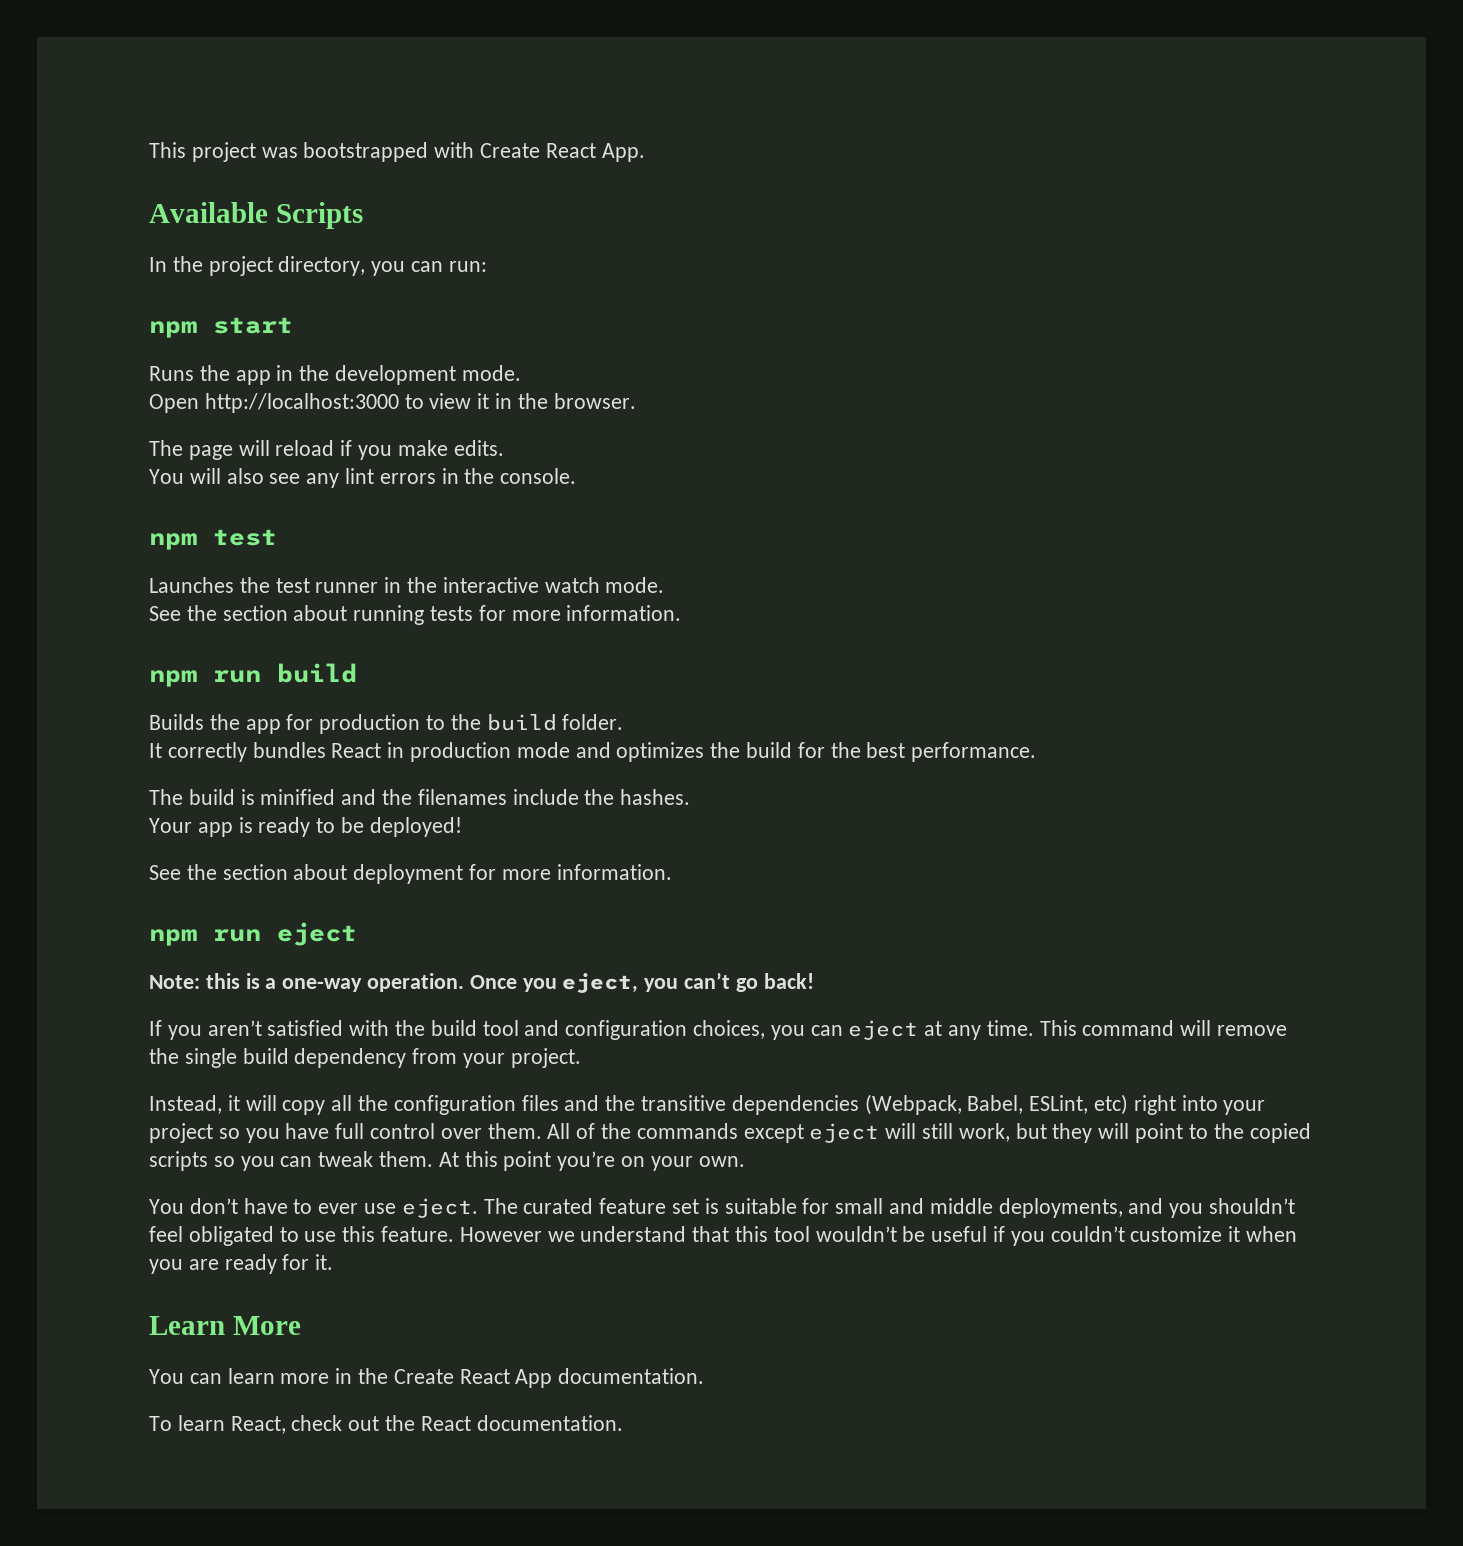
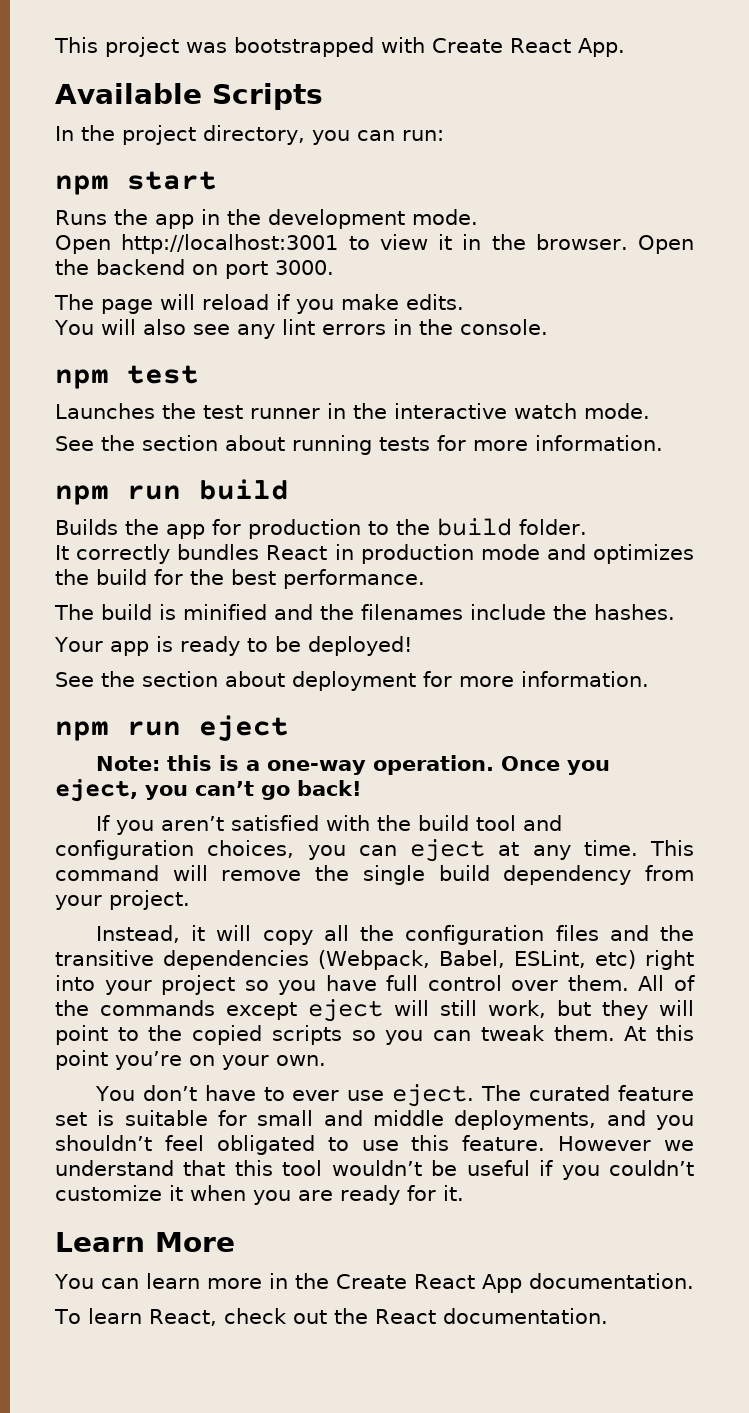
[204,393,399,413] http://localhost:3000 -> [121,234,339,254] http://localhost:3001
(636, 401) none -> [638,235,694,254] [55,259,334,279] Open the backend on port 3000.

